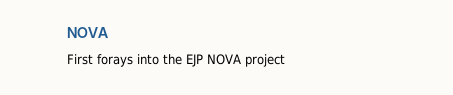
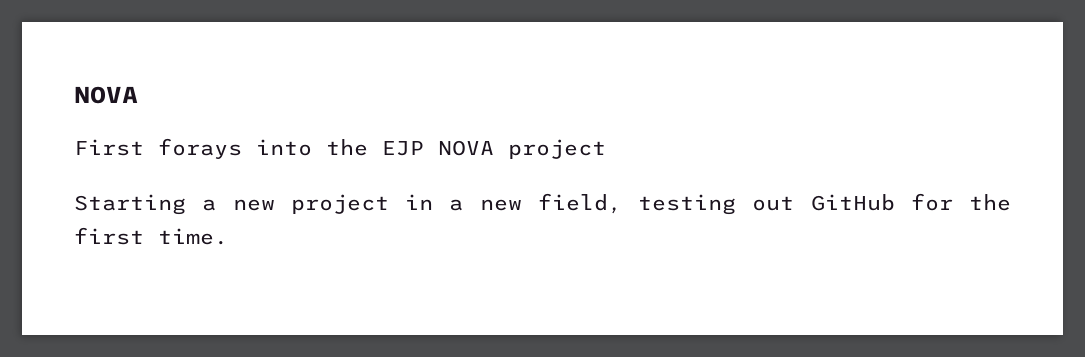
(285, 60) none -> [74,193,1011,215] [74,227,228,245] // Starting a new project in a new field, testing out GitHub for the first time.

